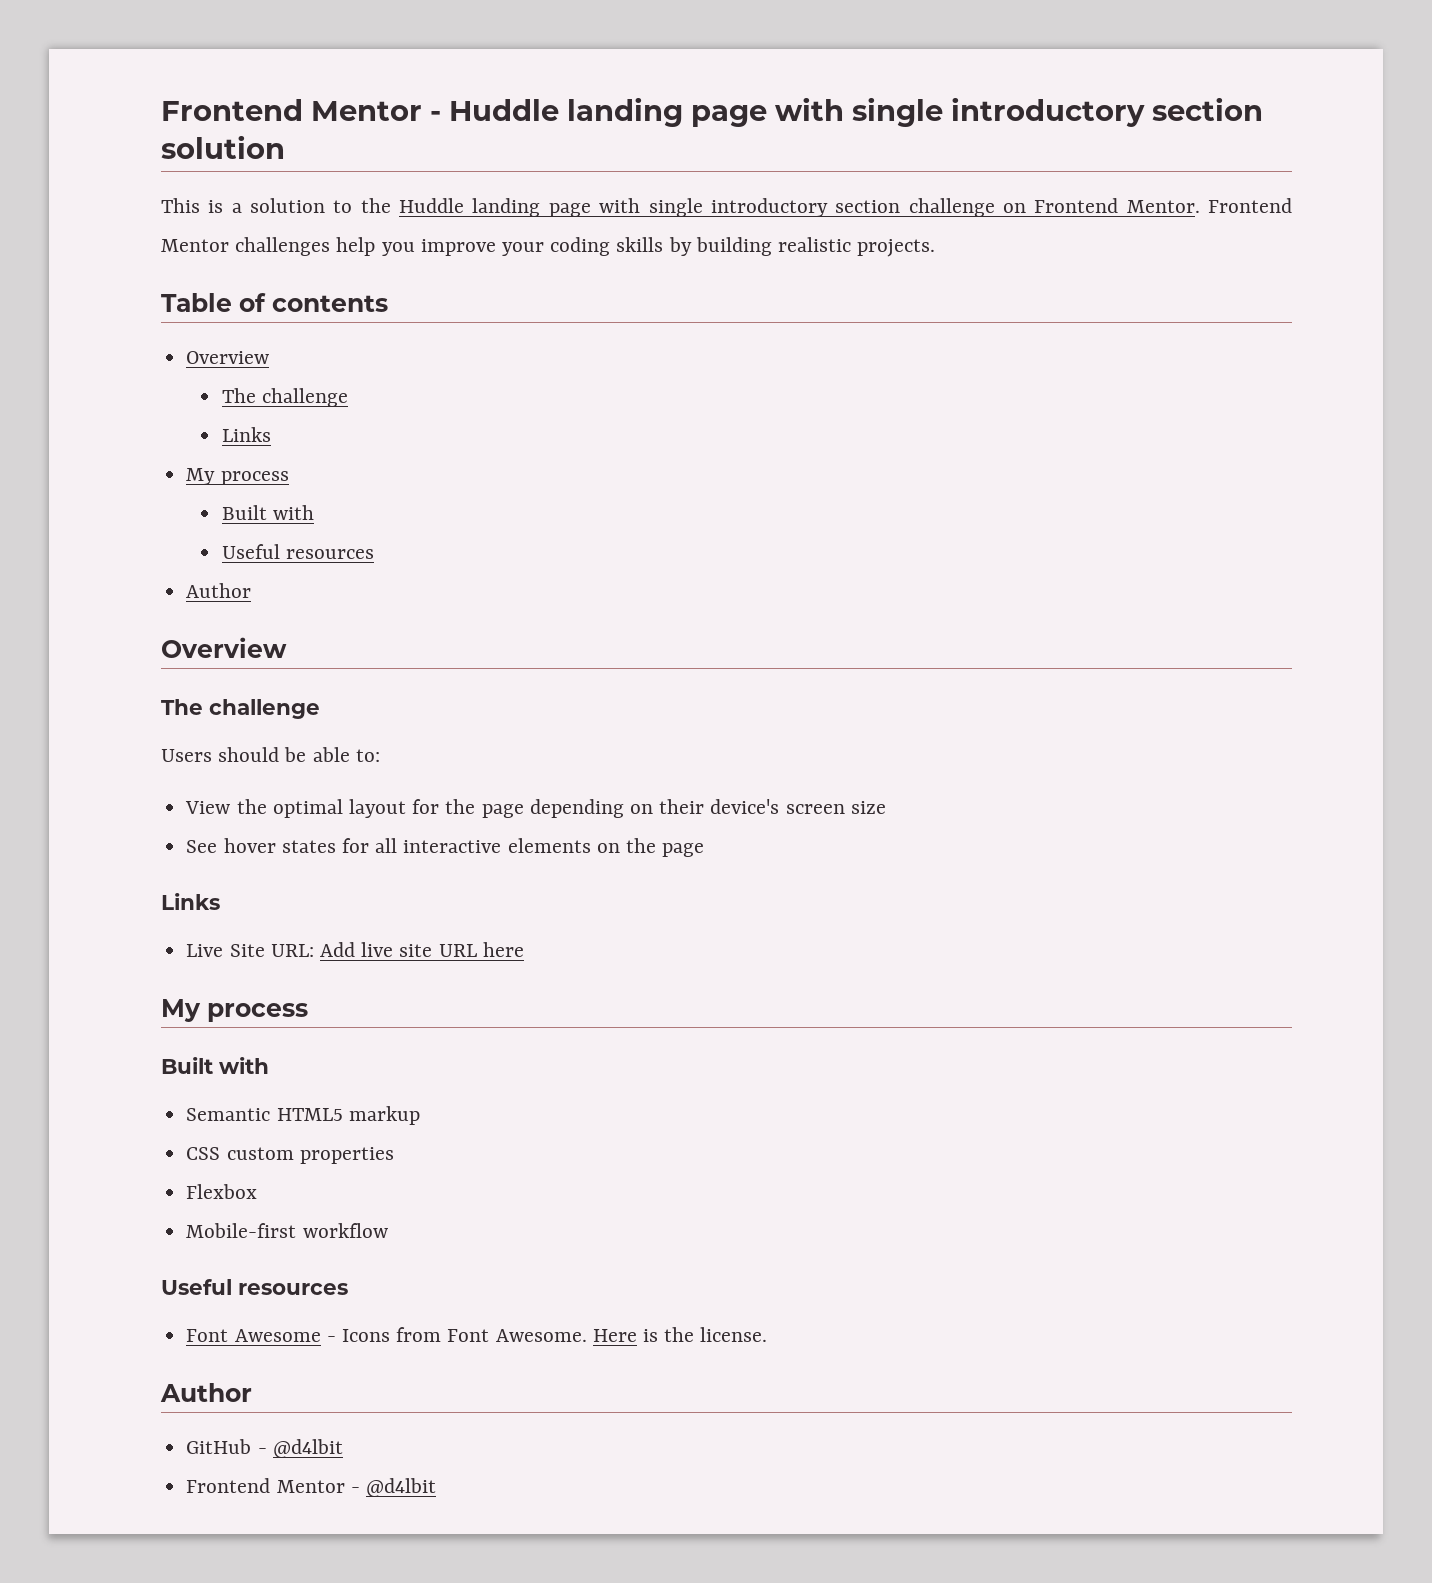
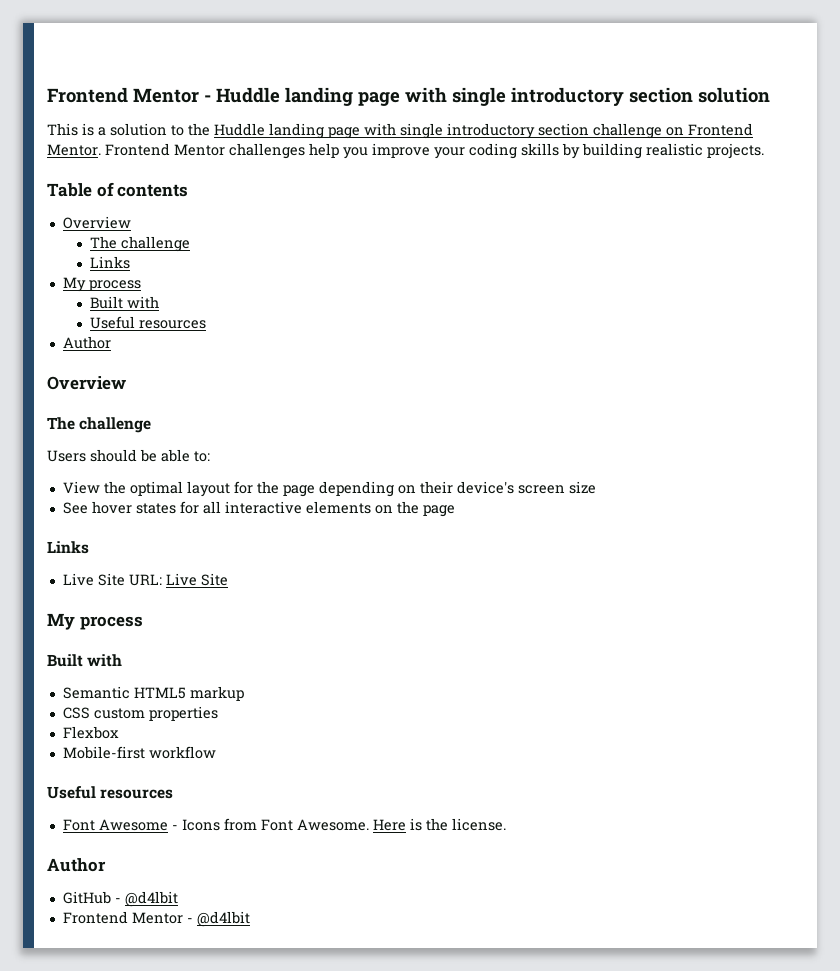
[319,942,524,957] Add live site URL here -> [165,573,228,586] Live Site

